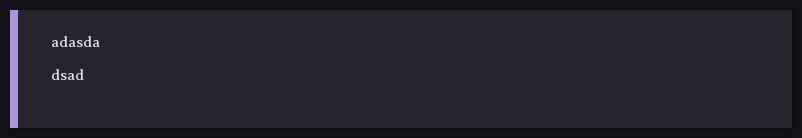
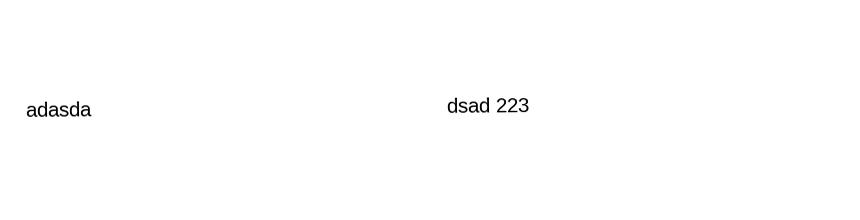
(84, 74) none -> [495,98,530,113] 223

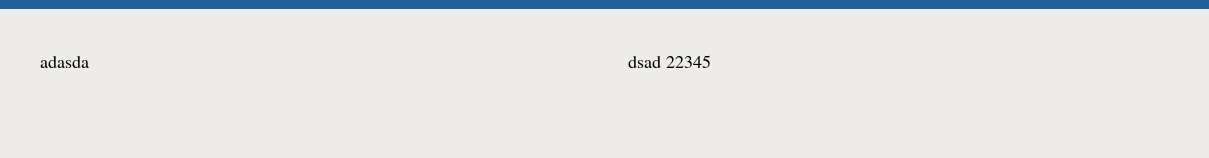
[495,98,530,113] 223 -> [666,55,711,68] 22345

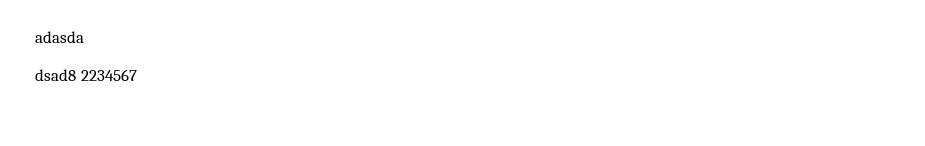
[628,55,711,68] dsad 22345 -> [35,69,137,81] dsad8 2234567

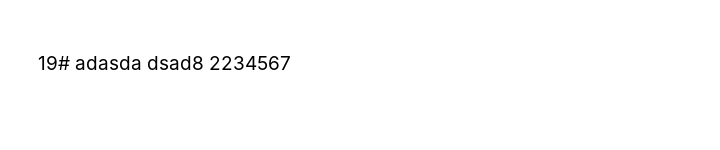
(35, 37) none -> [38,55,70,70] 19#
(84, 37) // -> (143, 63) none

